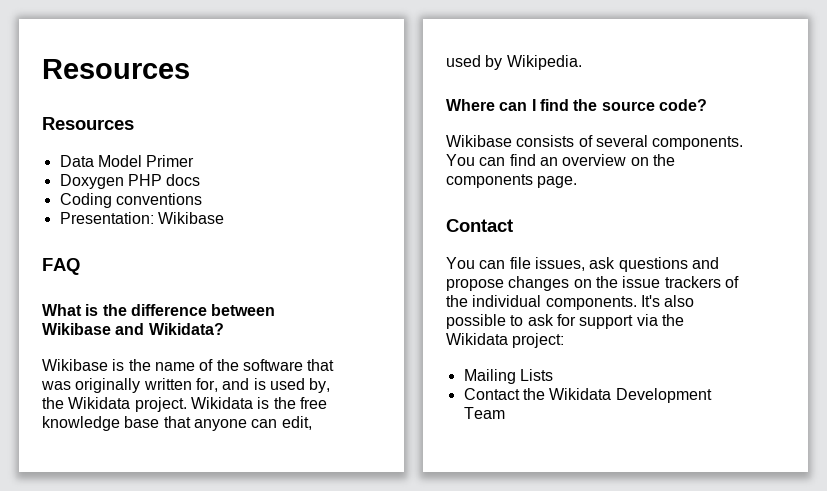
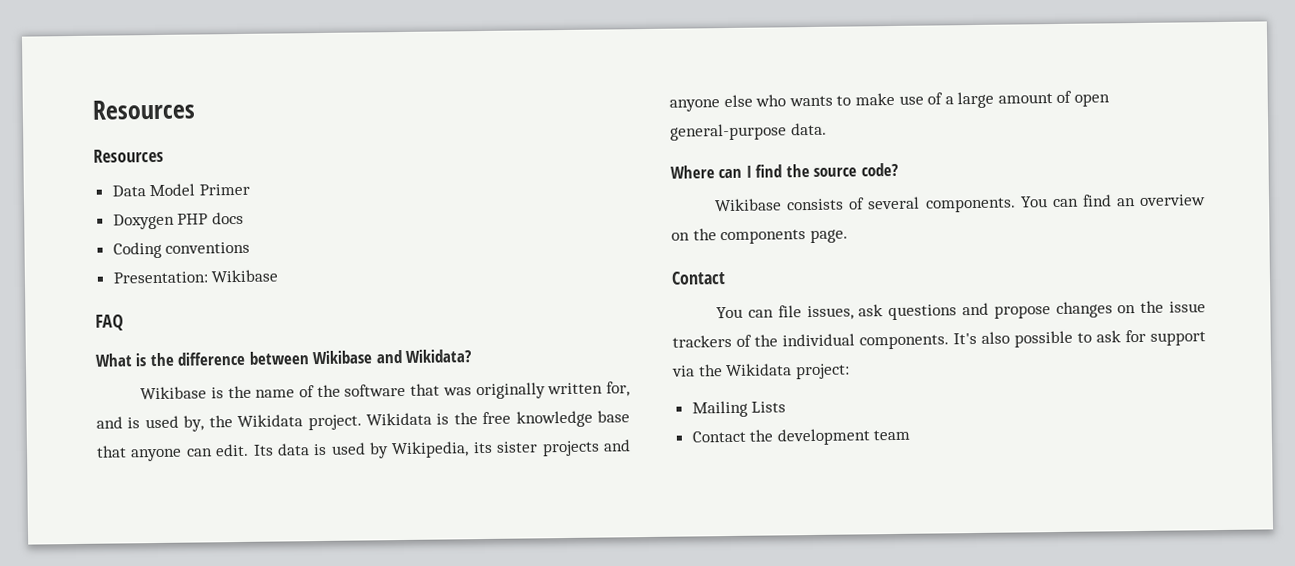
[281,416,312,430] [446,55,582,70] edit, used by Wikipedia. -> [215,439,631,459] [669,90,1111,112] [670,122,827,141] edit. Its data is used by Wikipedia, its sister projects and anyone else who wants to make use of a large amount of open general-purpose data.
[549,388,712,403] [463,407,505,419] Wikidata Development Team -> [776,428,911,446] development team

